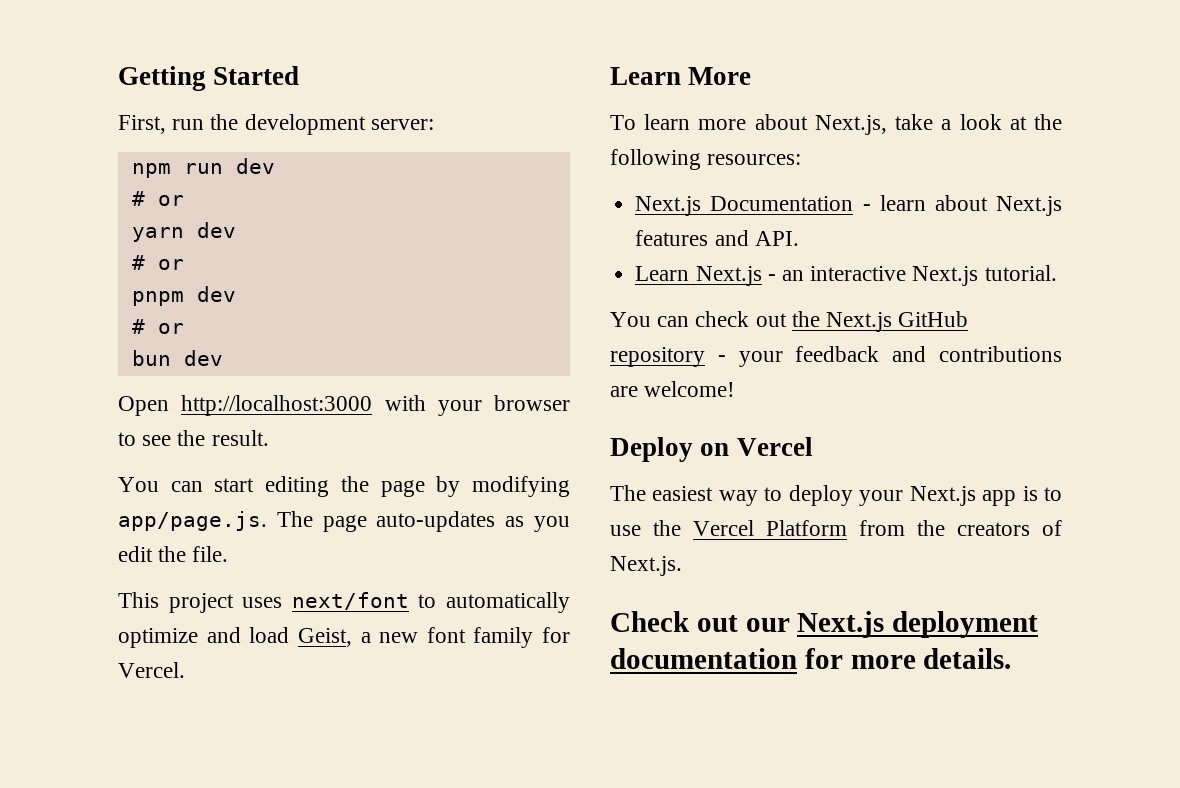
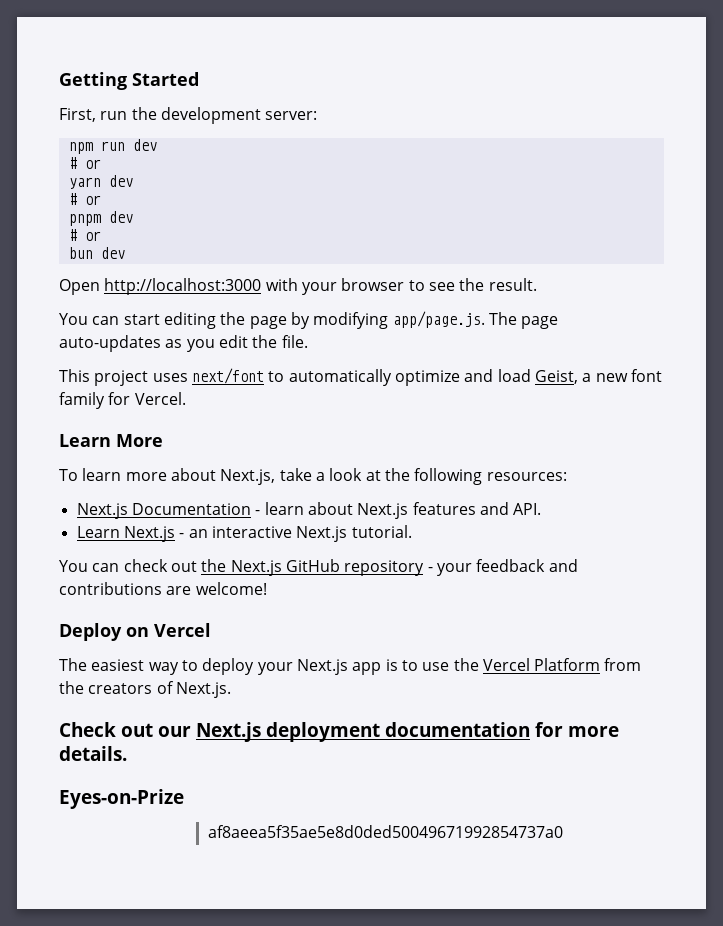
(1012, 658) none -> [59,789,184,809] [207,825,563,838] // Eyes-on-Prize // af8aeea5f35ae5e8d0ded50049671992854737a0

